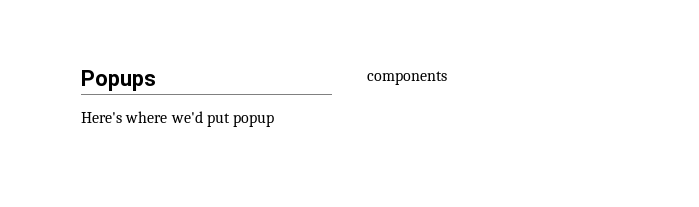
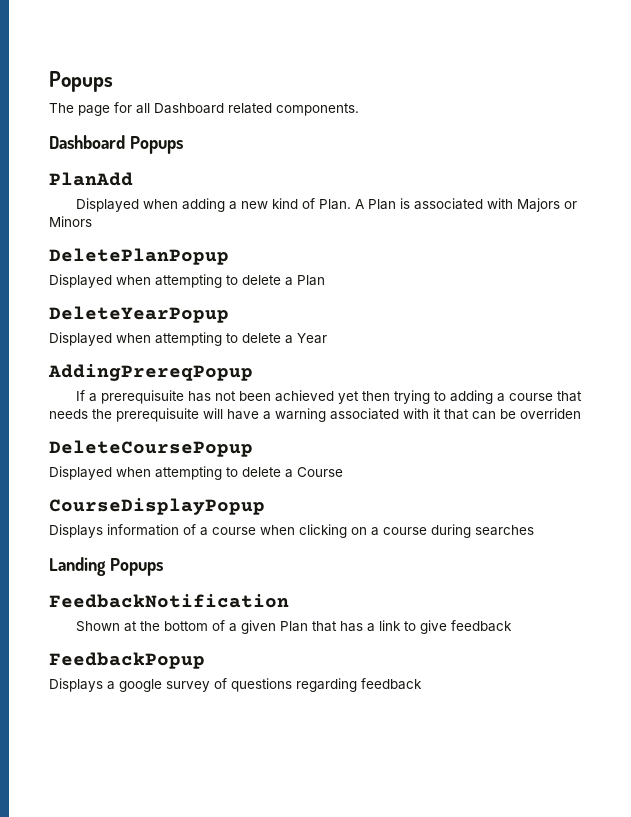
[81,70,156,91] [81,111,275,127] [367,71,447,85] Popups // Here's where we'd put popup components -> [49,71,113,92] [49,102,359,116] [49,135,183,154] [49,172,133,186] [75,198,577,212] [49,216,92,227] [49,248,229,265] [49,274,325,288] [49,306,229,323] [49,332,327,346] [48,364,253,381] [75,390,582,404] [49,408,581,422] [49,440,253,457] [49,466,343,480] [49,498,265,515] [49,524,534,538] [49,557,163,576] [49,594,289,608] [75,620,512,634] [49,652,205,669] [49,678,422,692] Popups // The page for all Dashboard related components. // Dashboard Popups // PlanAdd // Displayed when adding a new kind of Plan. A Plan is associated with Majors or Minors // DeletePlanPopup // Displayed when attempting to delete a Plan // DeleteYearPopup // Displayed when attempting to delete a Year // AddingPrereqPopup // If a prerequisuite has not been achieved yet then trying to adding a course that needs the prerequisuite will have a warning associated with it that can be overriden // DeleteCoursePopup // Displayed when attempting to delete a Course // CourseDisplayPopup // Displays information of a course when clicking on a course during searches // Landing Popups // FeedbackNotification // Shown at the bottom of a given Plan that has a link to give feedback // FeedbackPopup // Displays a google survey of questions regarding feedback

